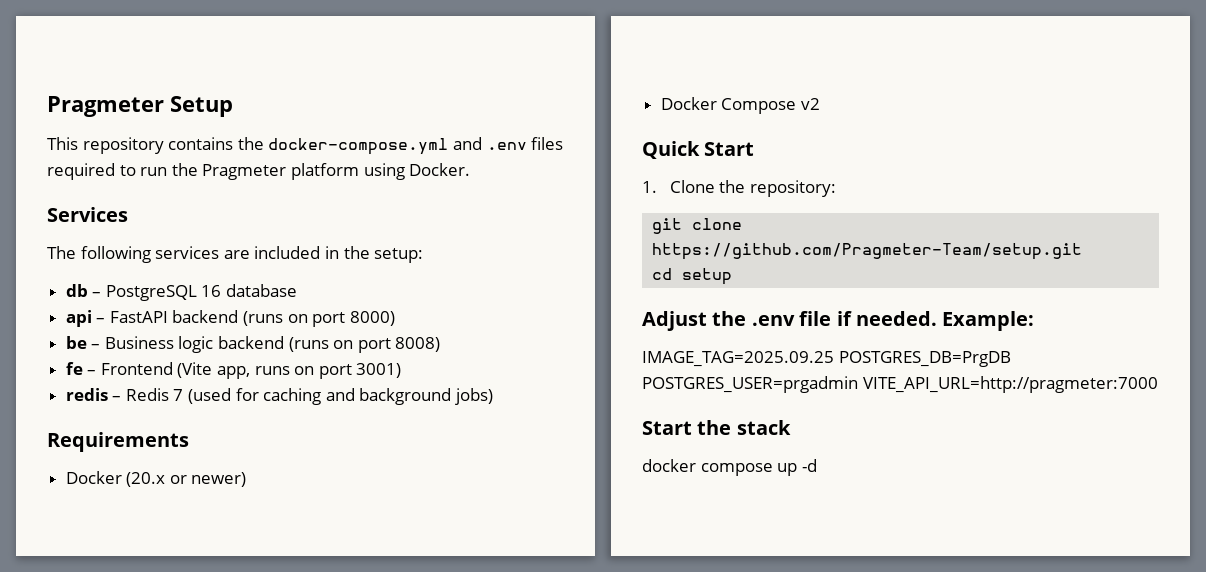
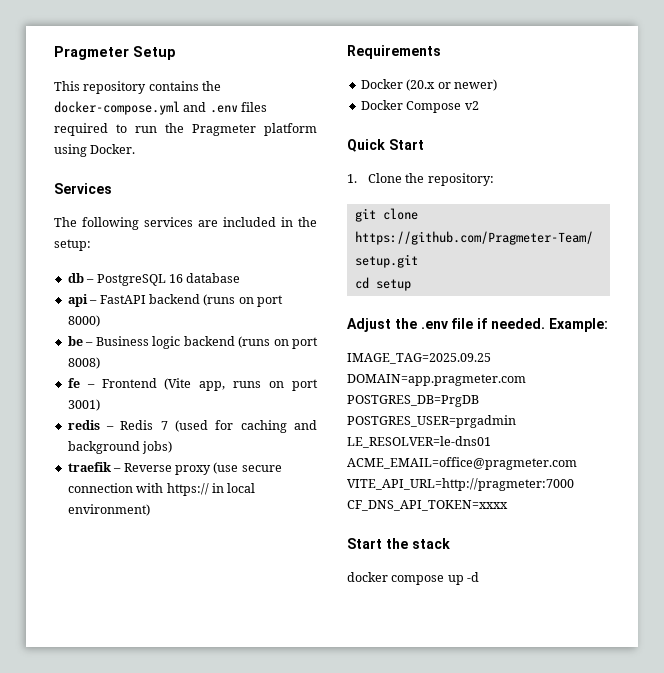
(494, 396) none -> [67,462,282,475] [67,483,256,496] [67,504,150,516] // traefik – Reverse proxy (use secure connection with https:// in local environment)
(834, 359) none -> [347,374,526,386] DOMAIN=app.pragmeter.com
(858, 384) none -> [347,436,491,448] [347,457,577,470] LE_RESOLVER=le-dns01 ACME_EMAIL=office@pragmeter.com
(1158, 384) none -> [347,500,508,511] CF_DNS_API_TOKEN=xxxx

